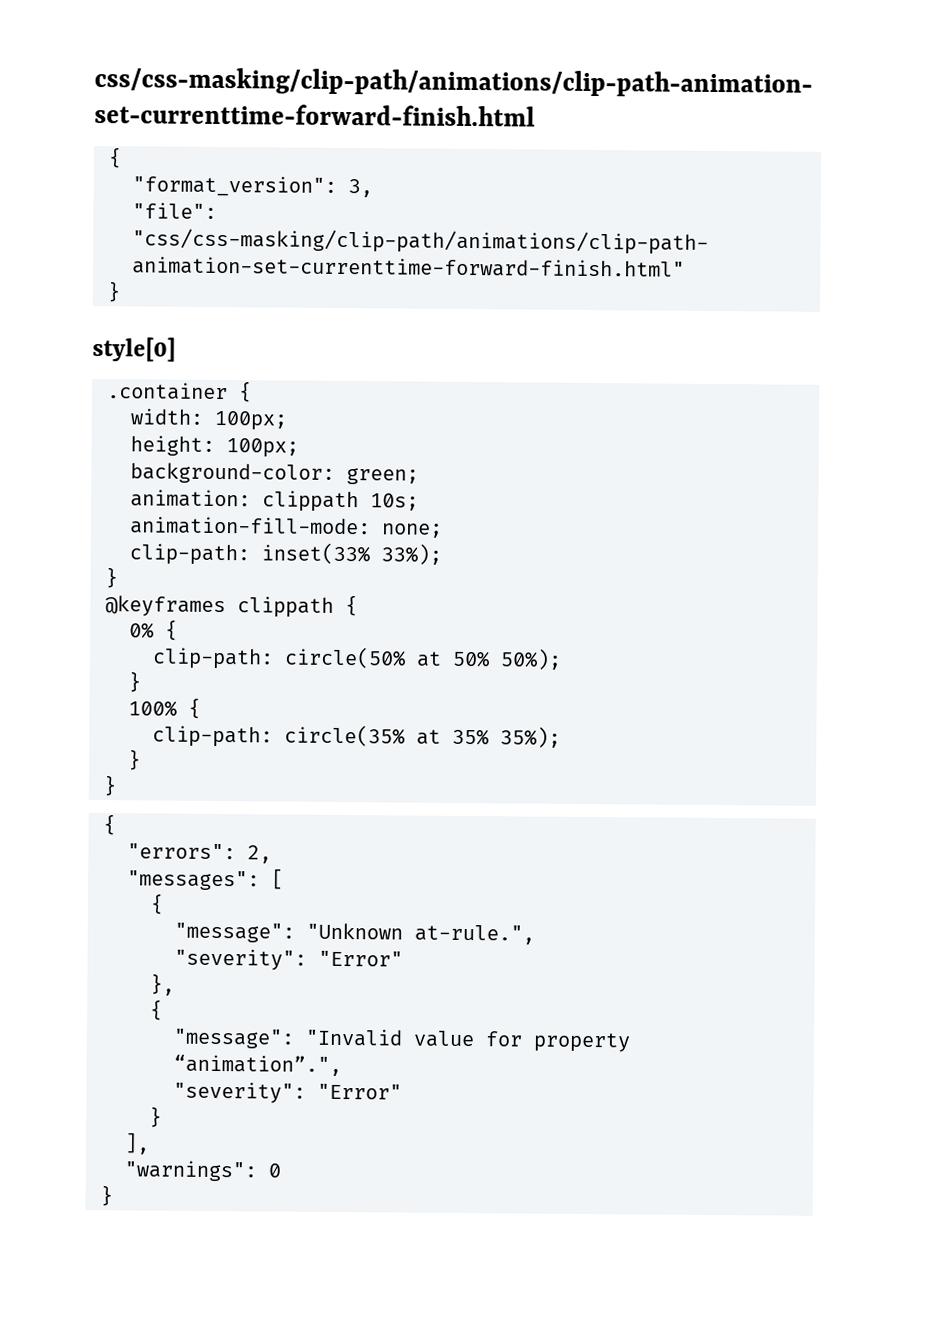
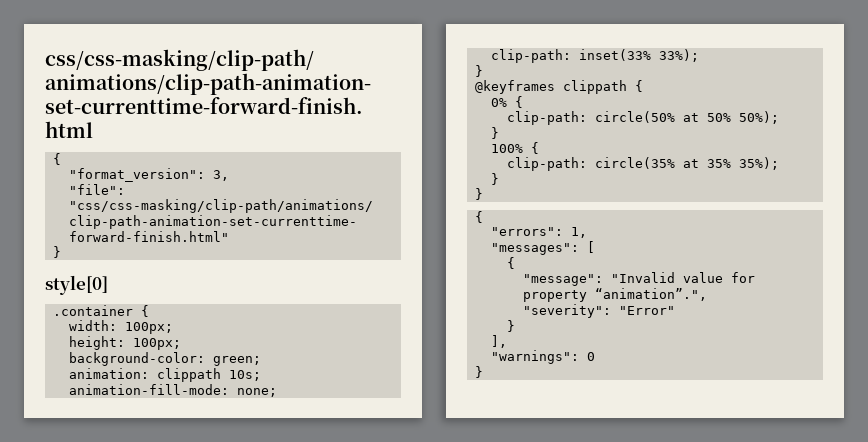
[246,845,272,864] 2, -> [570,227,587,238] 1,
[173,922,535,945] [173,948,403,971] [149,973,175,996] [149,999,163,1021] // "message": "Unknown at-rule.", // "severity": "Error" // }, // { -> (515, 263) none

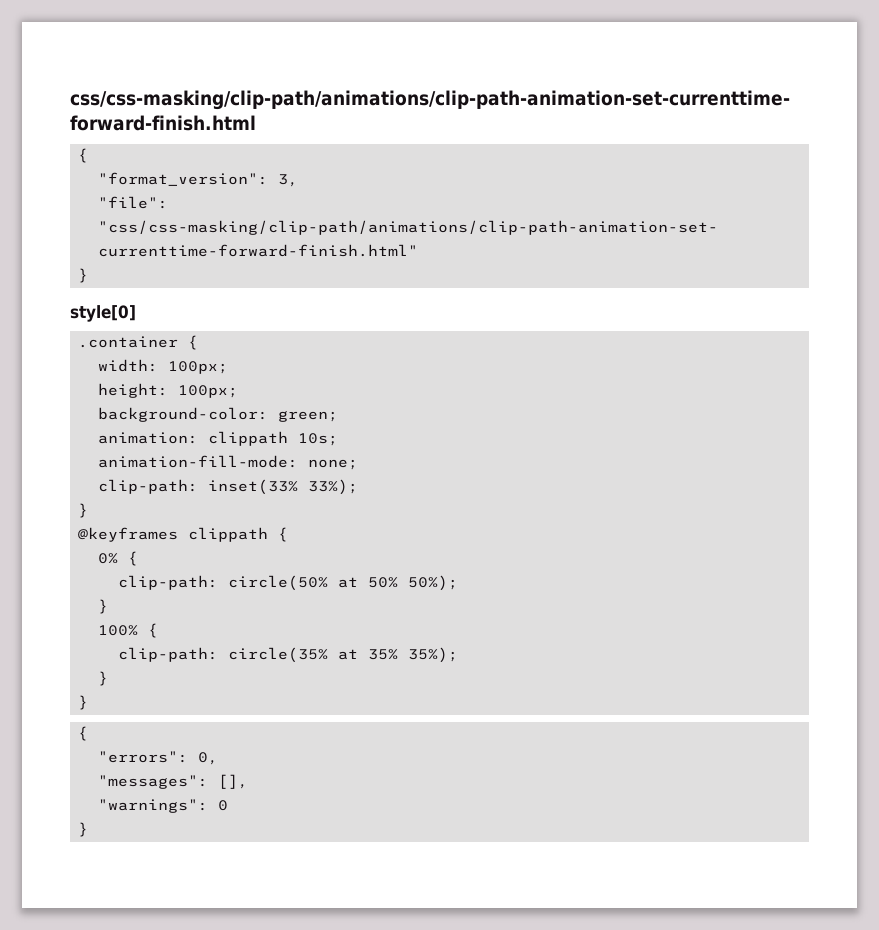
[570,227,587,238] 1, -> [198,752,219,765] 0,
[586,241,595,253] [506,257,515,269] [522,272,755,286] [522,288,707,302] [522,304,675,318] [506,320,515,332] [490,335,507,348] [ // { // "message": "Invalid value for property “animation”.", // "severity": "Error" // } // ], -> [218,774,249,789] [],

